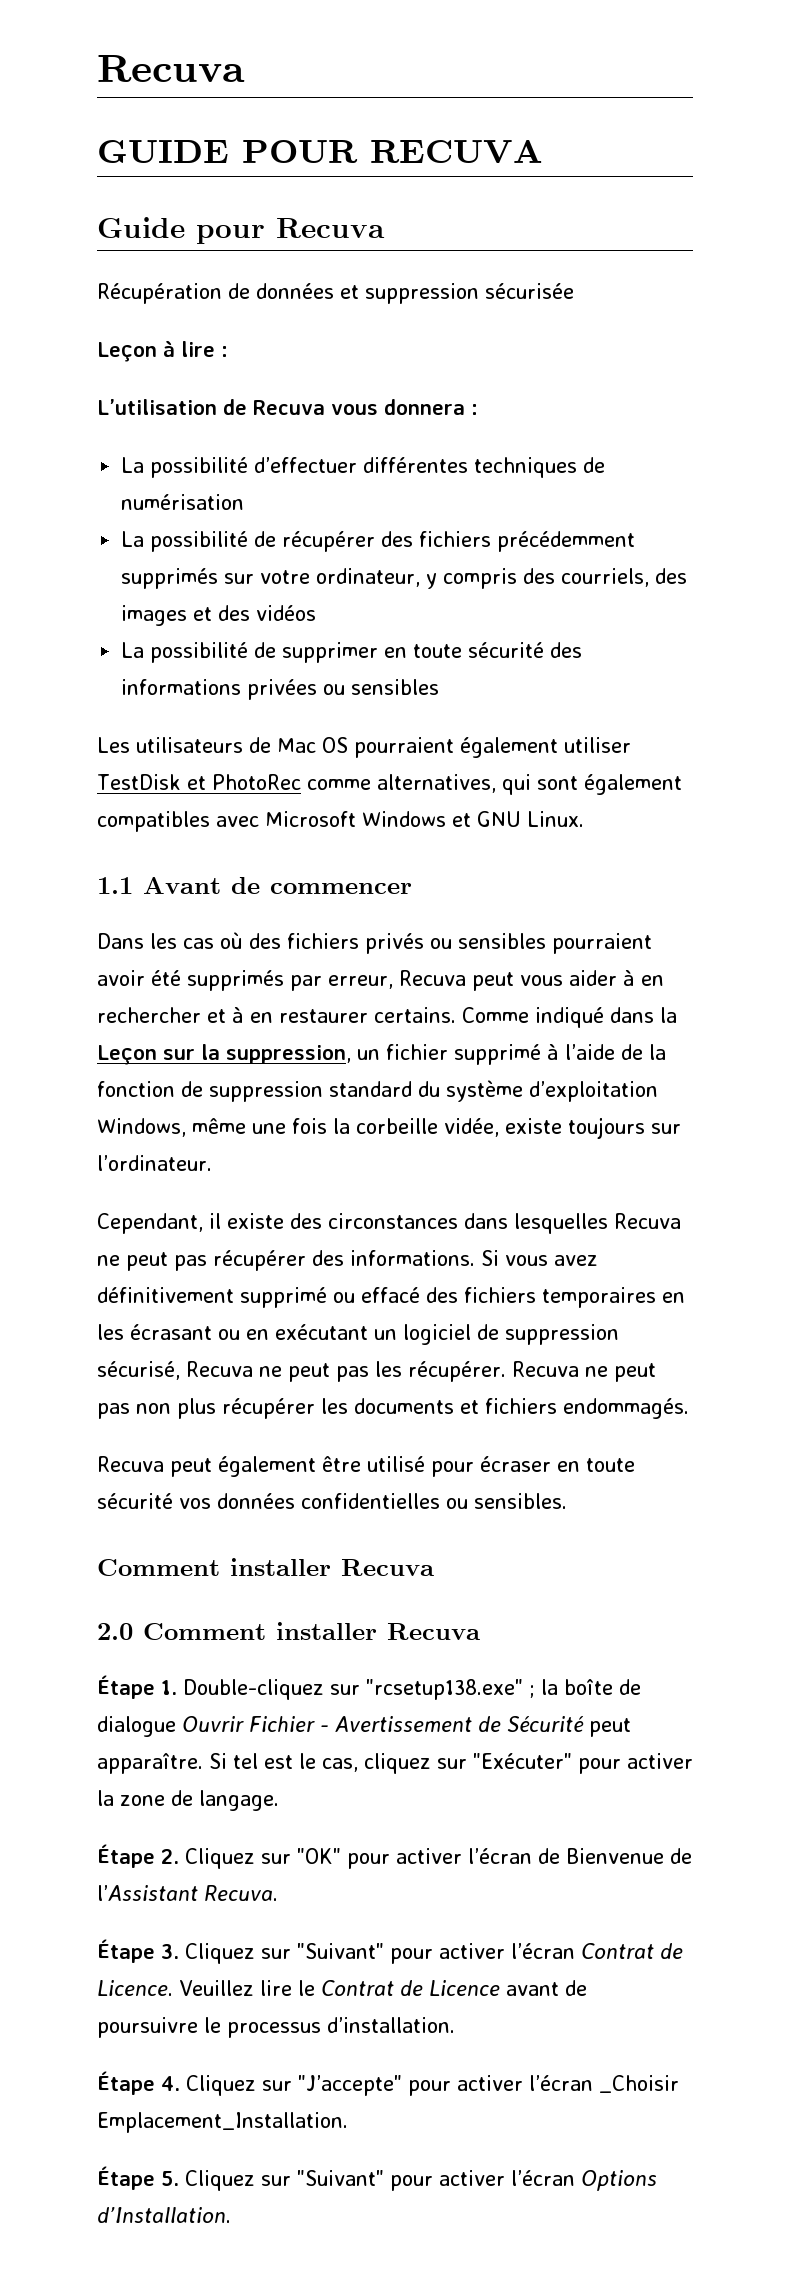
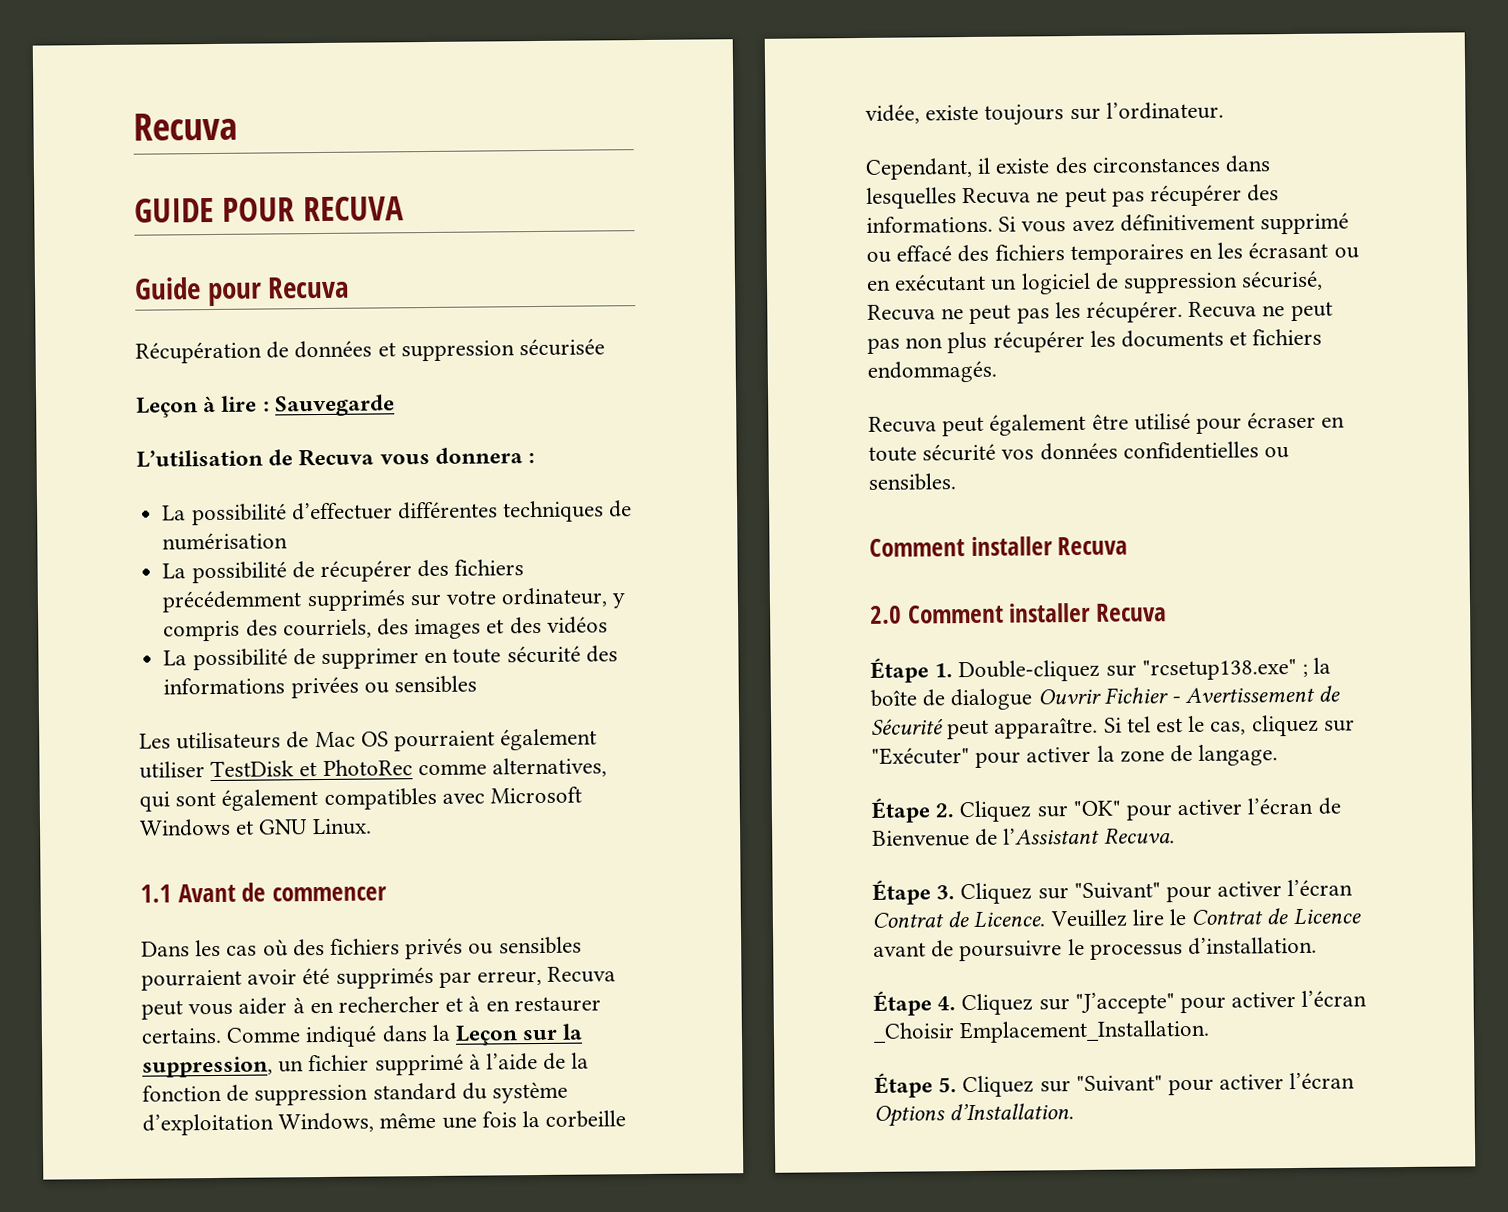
(228, 351) none -> [274,394,395,417] Sauvegarde

